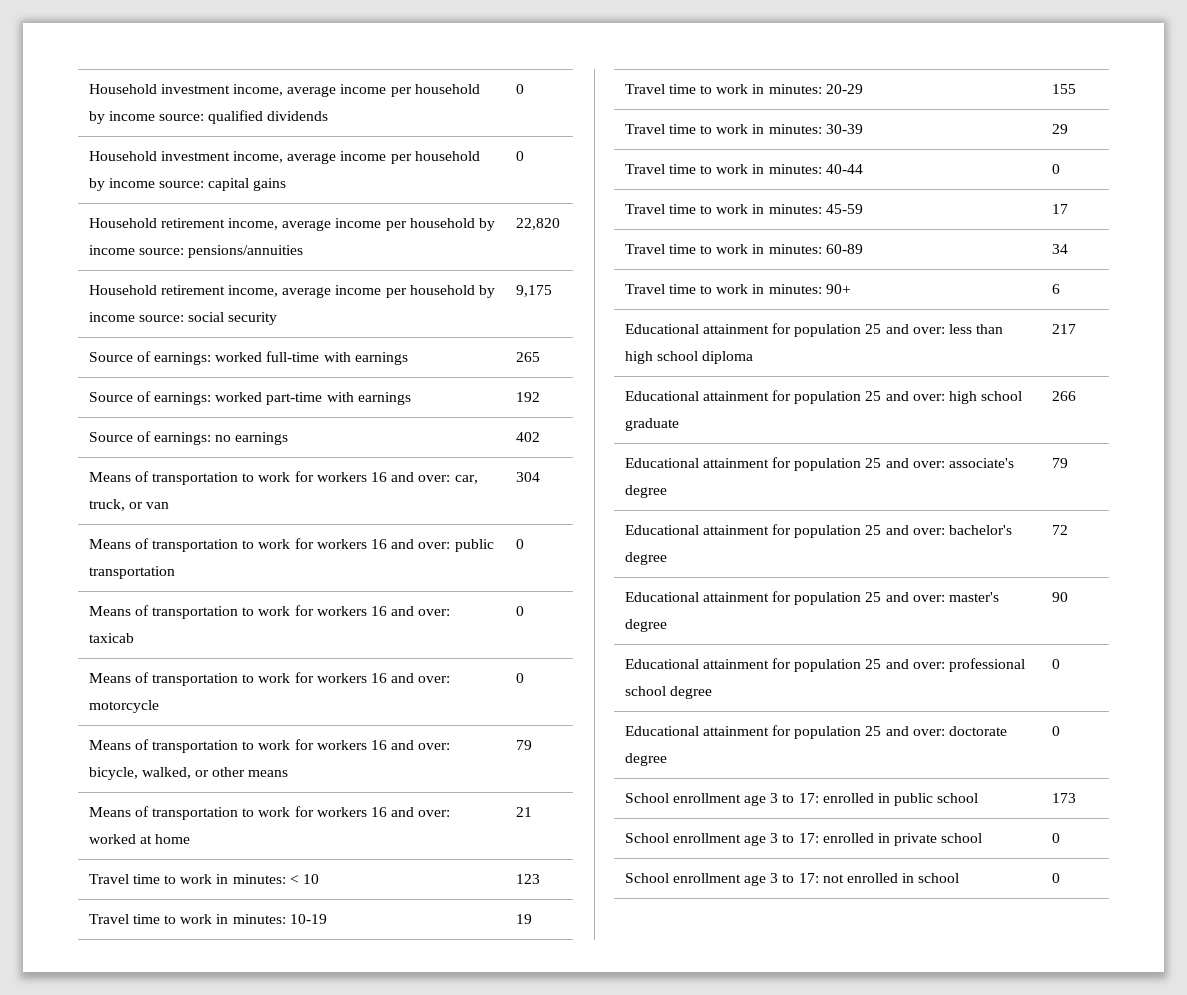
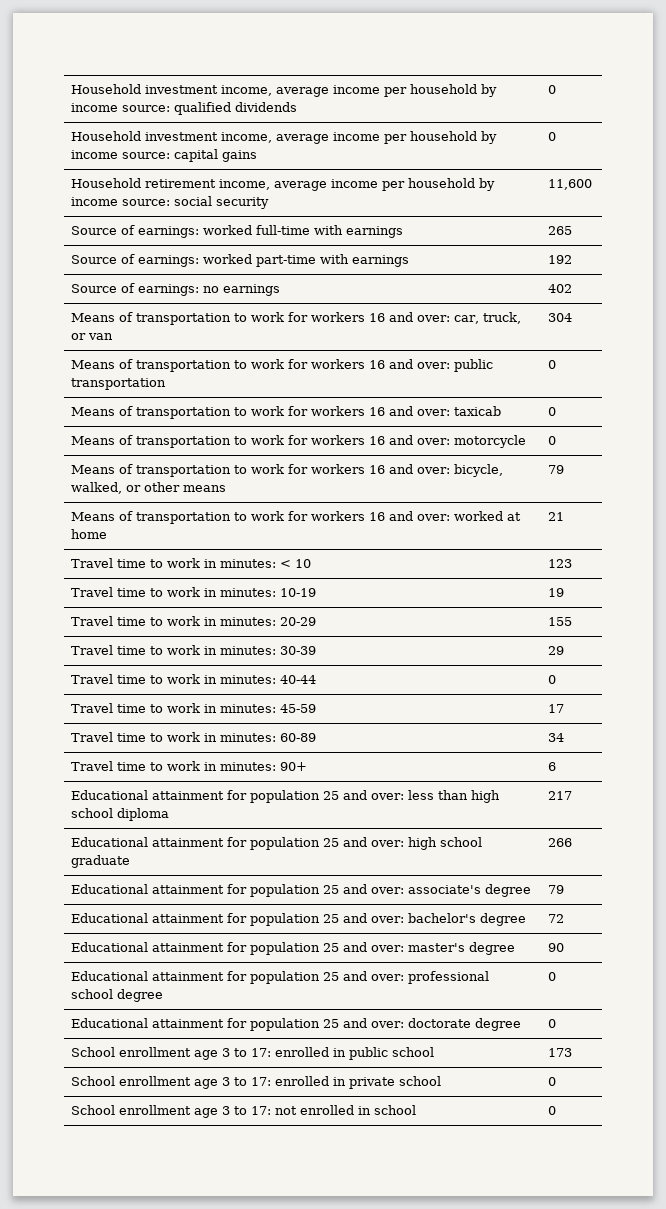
[88,218,495,231] [88,245,304,258] [515,218,560,230] // Household retirement income, average income per household by income source: pensions/annuities | 22,820 -> (557, 136) none
[515,285,552,297] 9,175 -> [548,179,593,190] 11,600

